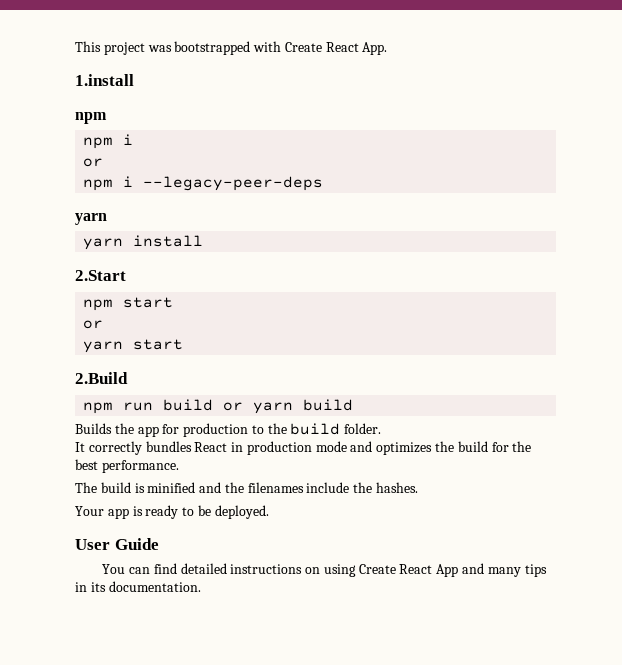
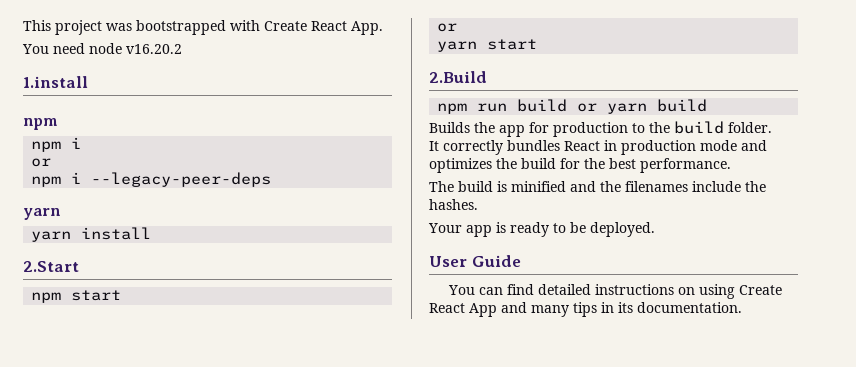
(388, 48) none -> [22,43,182,54] // You need node v16.20.2

